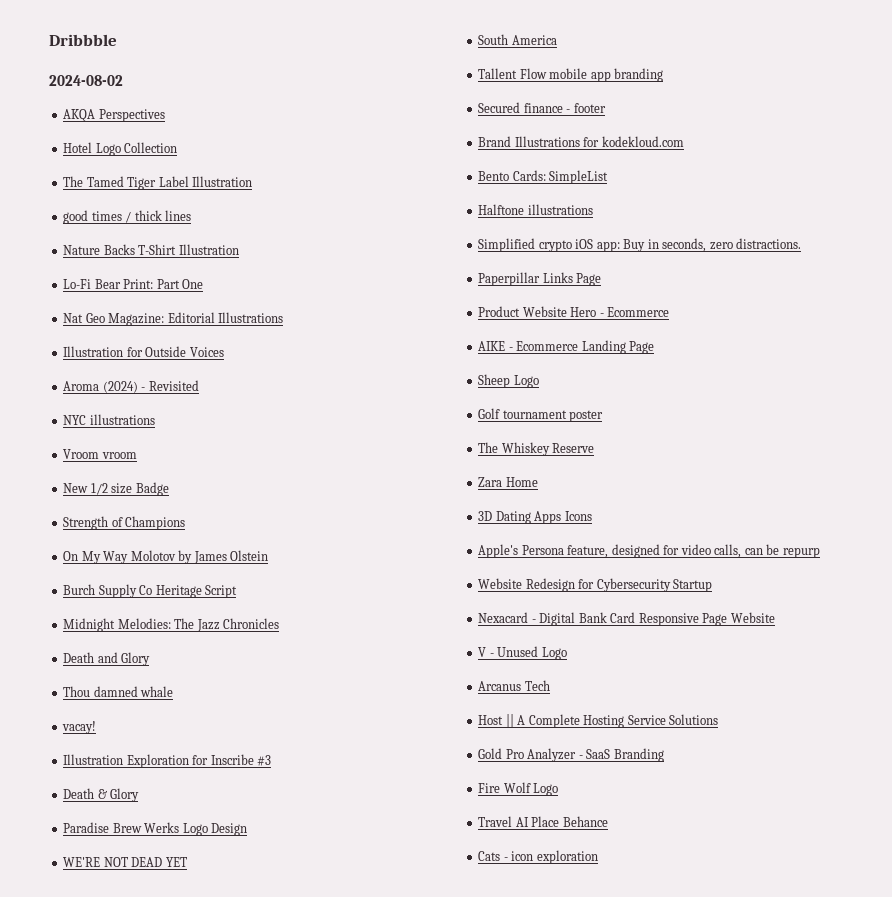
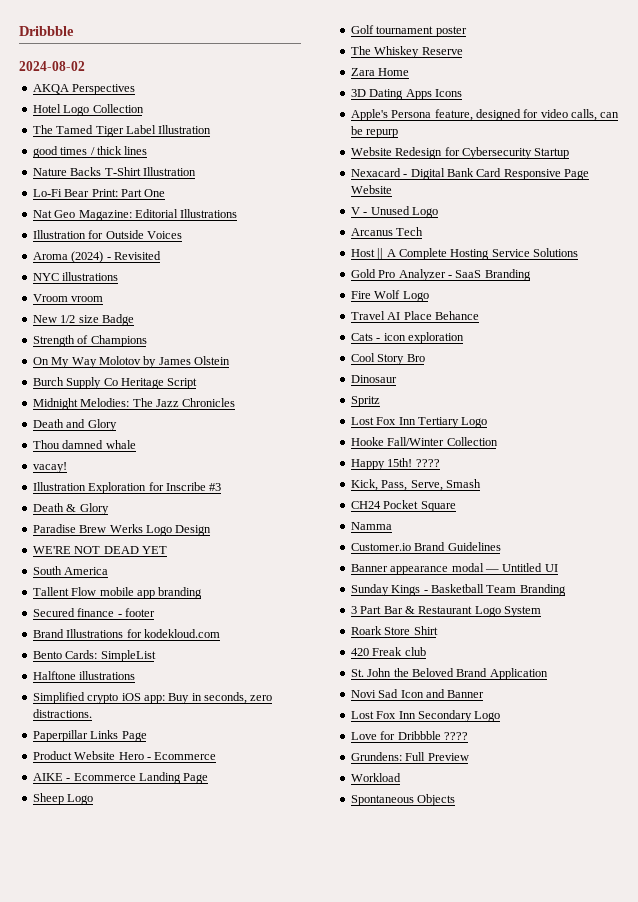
(598, 857) none -> [350,353,425,365] [350,375,397,383] [350,396,380,407] [350,417,488,428] [350,437,498,446] [350,458,440,470] [350,479,481,491] [350,500,456,512] [350,522,392,530] [350,542,501,551] [350,563,558,575] [350,584,566,596] [350,606,541,617] [350,626,438,635] [350,647,426,656] [350,668,548,680] [350,689,485,698] [350,710,501,722] [350,731,468,740] [350,752,469,761] [350,773,401,782] [350,794,456,806] // Cool Story Bro // Dinosaur // Spritz // Lost Fox Inn Tertiary Logo // Hooke Fall/Winter Collection // Happy 15th! ???? // Kick, Pass, Serve, Smash // CH24 Pocket Square // Namma // Customer.io Brand Guidelines // Banner appearance modal — Untitled UI // Sunday Kings - Basketball Team Branding // 3 Part Bar & Restaurant Logo System // Roark Store Shirt // 420 Freak club // St. John the Beloved Brand Application // Novi Sad Icon and Banner // Lost Fox Inn Secondary Logo // Love for Dribbble ???? // Grundens: Full Preview // Workload // Spontaneous Objects

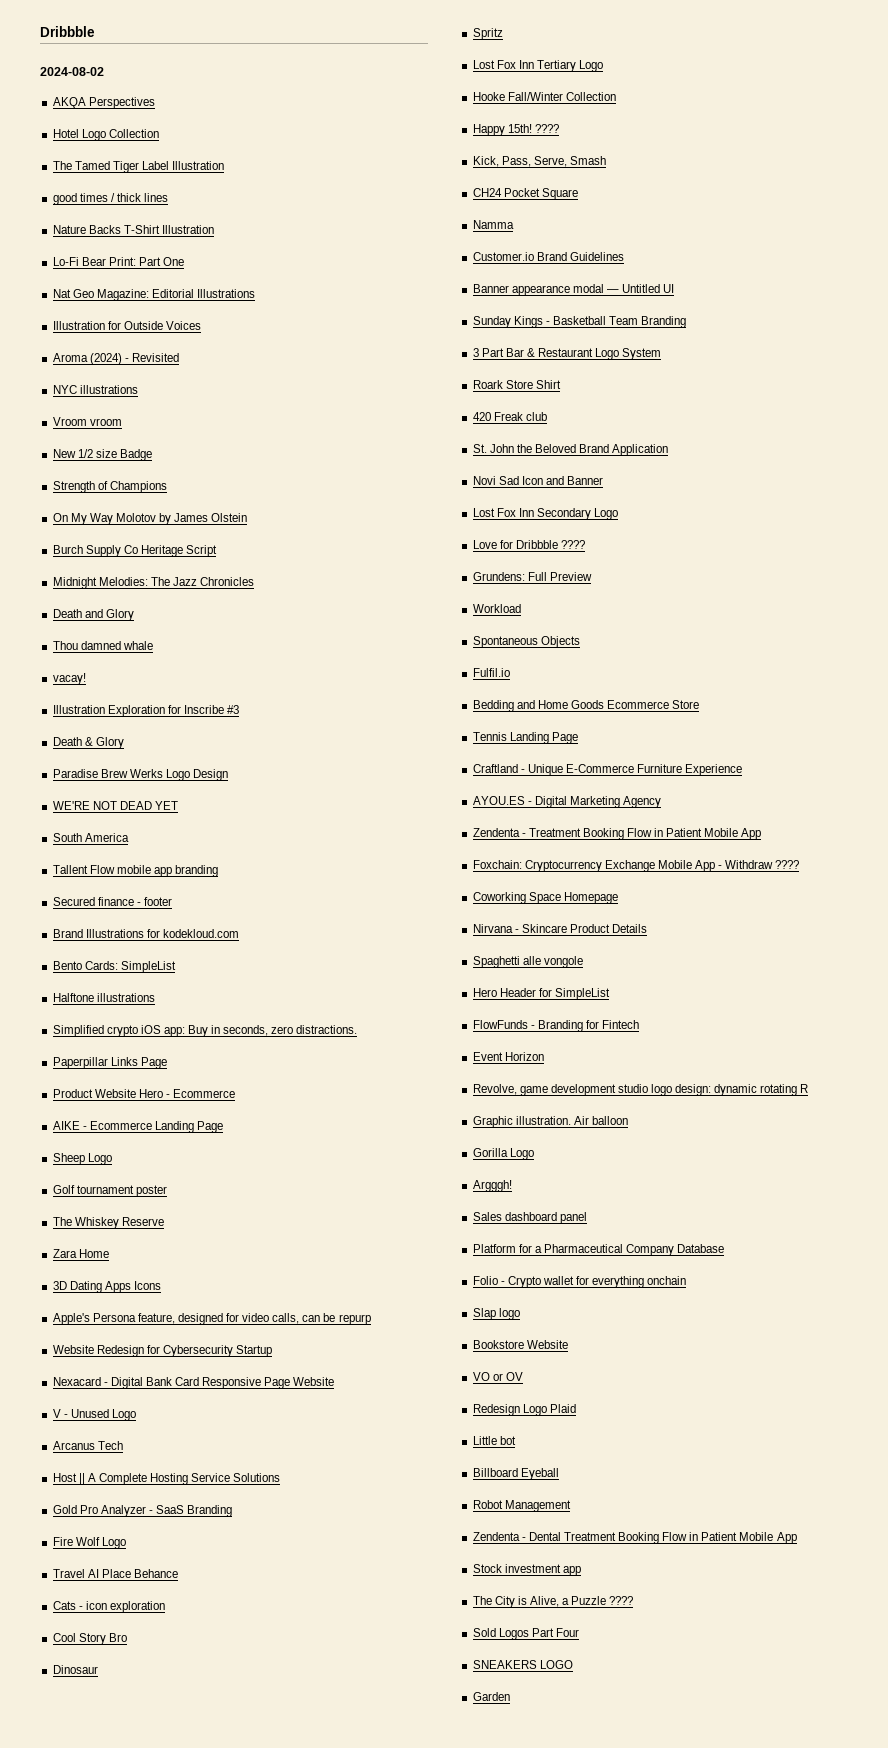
(456, 800) none -> [472,668,510,677] [472,700,700,712] [472,732,578,744] [472,764,743,776] [472,796,662,808] [472,828,762,840] [472,860,800,872] [472,892,618,904] [472,924,648,933] [472,956,583,968] [472,988,610,1000] [472,1020,640,1032] [472,1052,544,1061] [472,1084,809,1096] [472,1116,628,1128] [472,1148,534,1160] [472,1180,512,1192] [472,1212,587,1224] [472,1244,725,1256] [472,1276,687,1288] [472,1308,520,1320] [472,1340,568,1349] [472,1372,523,1381] [472,1404,576,1416] [472,1436,516,1445] [472,1468,559,1480] [472,1500,571,1512] [472,1532,797,1544] [472,1564,581,1576] [472,1596,634,1608] [472,1628,579,1640] [472,1660,573,1669] [472,1692,510,1701] // Fulfil.io // Bedding and Home Goods Ecommerce Store // Tennis Landing Page // Craftland - Unique E-Commerce Furniture Experience // AYOU.ES - Digital Marketing Agency // Zendenta - Treatment Booking Flow in Patient Mobile App // Foxchain: Cryptocurrency Exchange Mobile App - Withdraw ???? // Coworking Space Homepage // Nirvana - Skincare Product Details // Spaghetti alle vongole // Hero Header for SimpleList // FlowFunds - Branding for Fintech // Event Horizon // Revolve, game development studio logo design: dynamic rotating R // Graphic illustration. Air balloon // Gorilla Logo // Argggh! // Sales dashboard panel // Platform for a Pharmaceutical Company Database // Folio - Crypto wallet for everything onchain // Slap logo // Bookstore Website // VO or OV // Redesign Logo Plaid // Little bot // Billboard Eyeball // Robot Management // Zendenta - Dental Treatment Booking Flow in Patient Mobile App // Stock investment app // The City is Alive, a Puzzle ???? // Sold Logos Part Four // SNEAKERS LOGO // Garden

